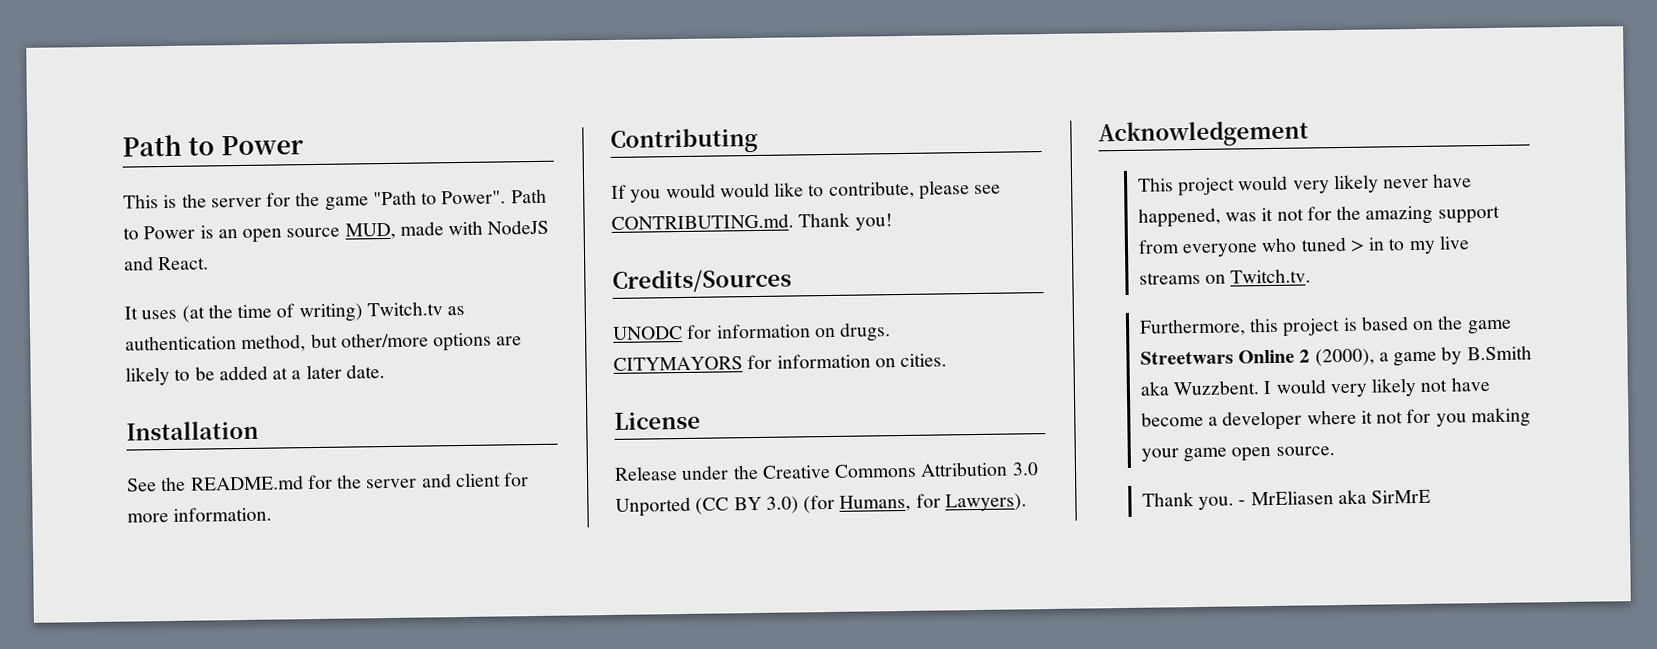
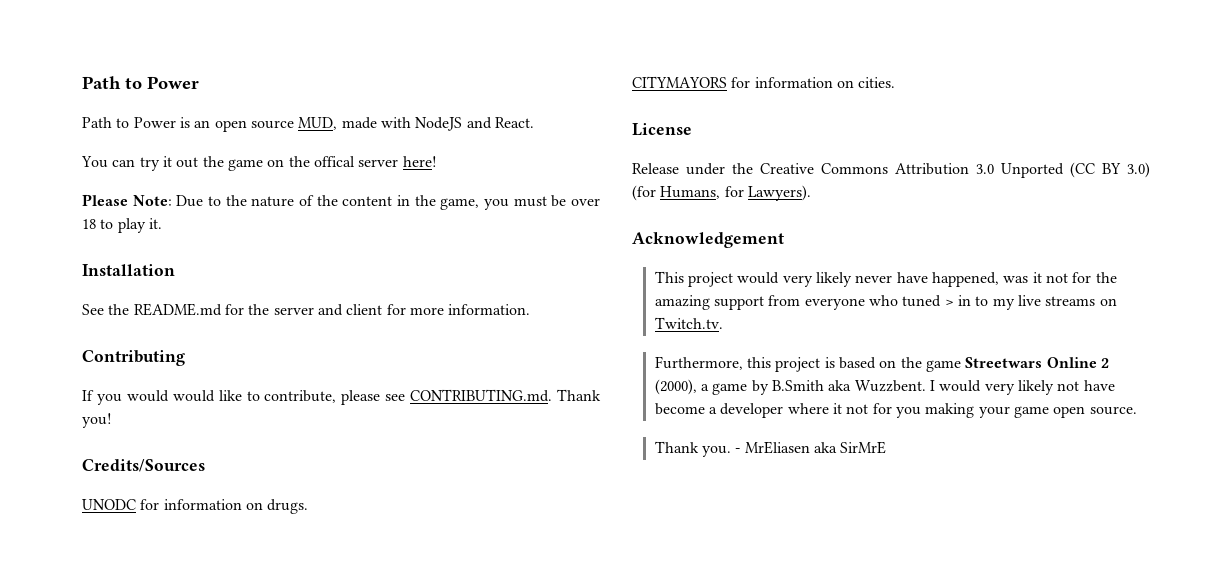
[123,190,507,211] This is the server for the game "Path to Power". -> (199, 82) none
[124,301,466,323] [125,332,523,352] [125,364,385,386] It uses (at the time of writing) Twitch.tv as authentication method, but other/more options are likely to be added at a later date. -> [81,156,437,171] [82,194,601,210] [82,218,162,233] You can try it out the game on the offical server here! // Please Note: Due to the nature of the content in the game, you must be over 18 to play it.

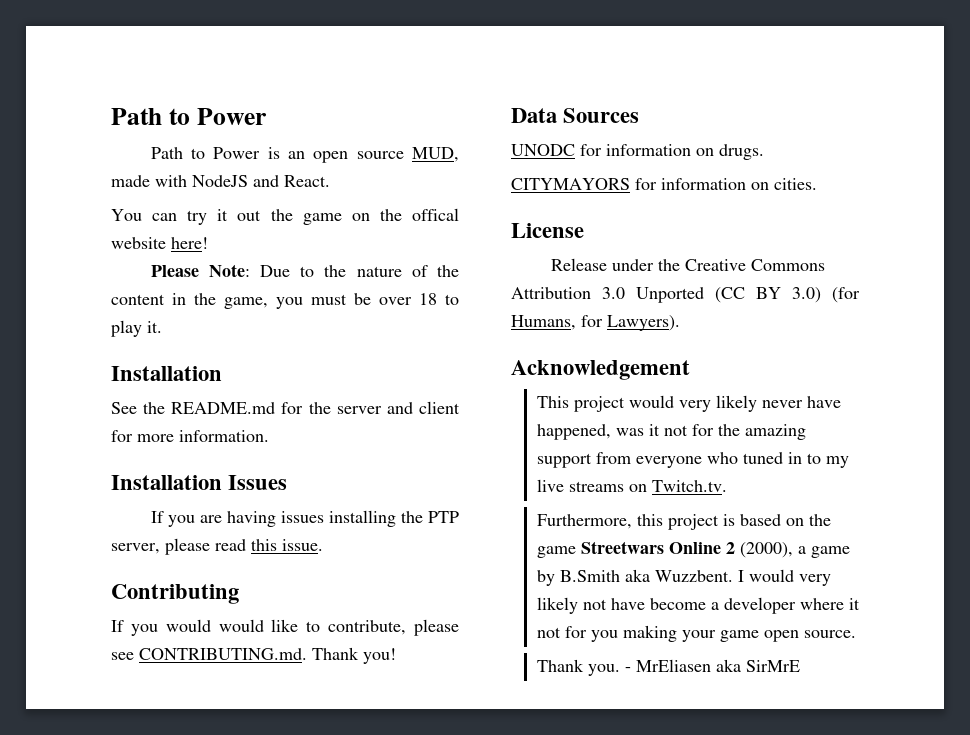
[358,159,399,167] server -> [111,237,166,249] website
(531, 309) none -> [111,475,288,490] [150,510,459,527] [111,538,323,555] // Installation Issues // If you are having issues installing the PTP server, please read this issue.
[82,459,205,472] Credits/Sources -> [511,108,640,123] Data Sources
[944,299,954,306] > -> (783, 458) none

